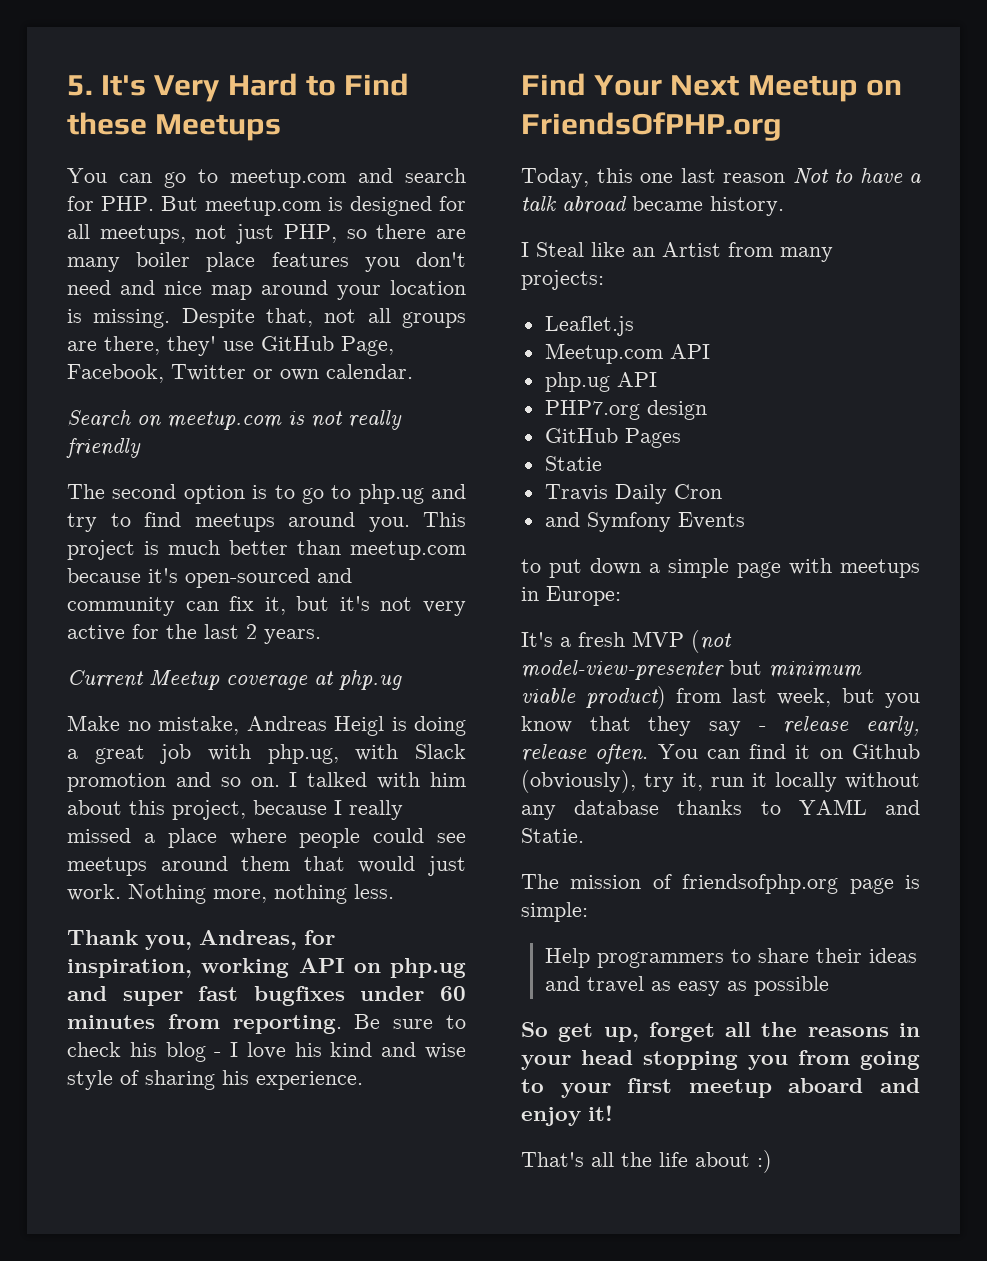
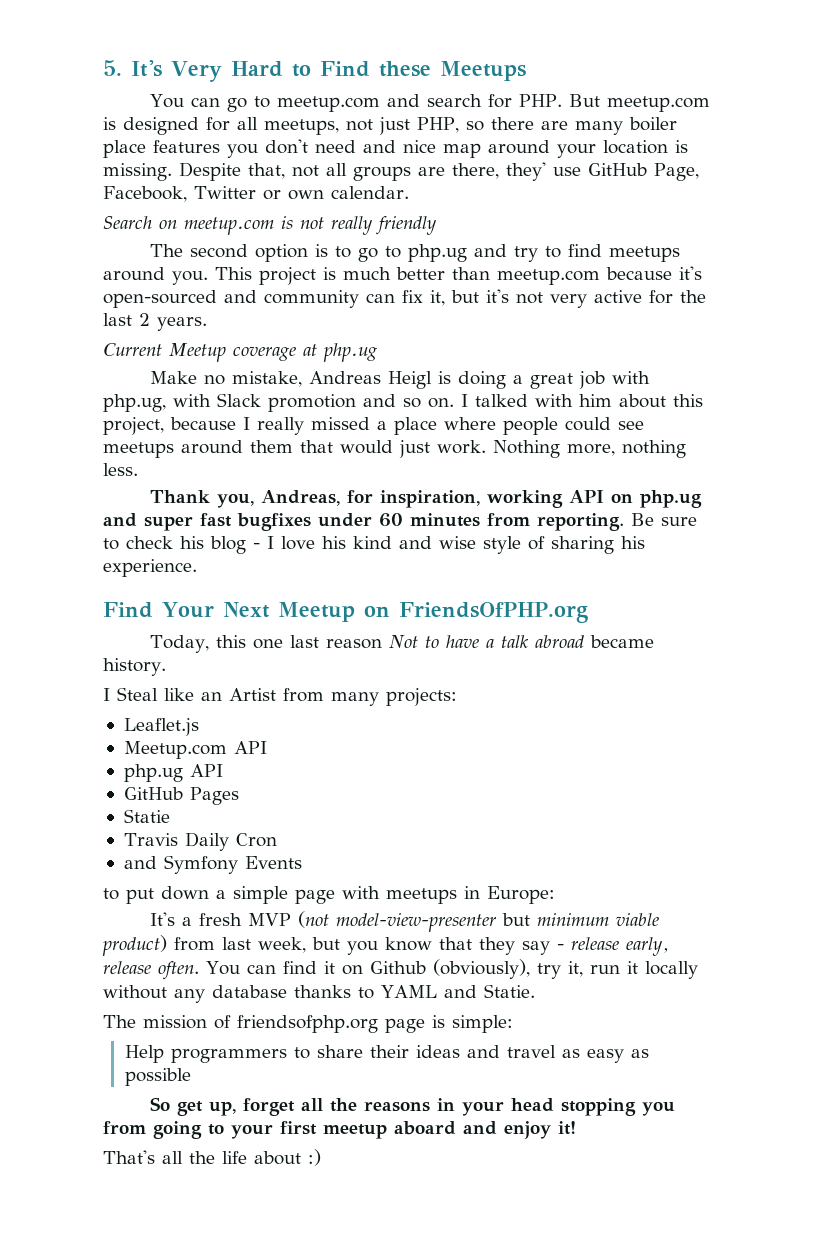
[544,400,707,420] // PHP7.org design -> (223, 770) none

